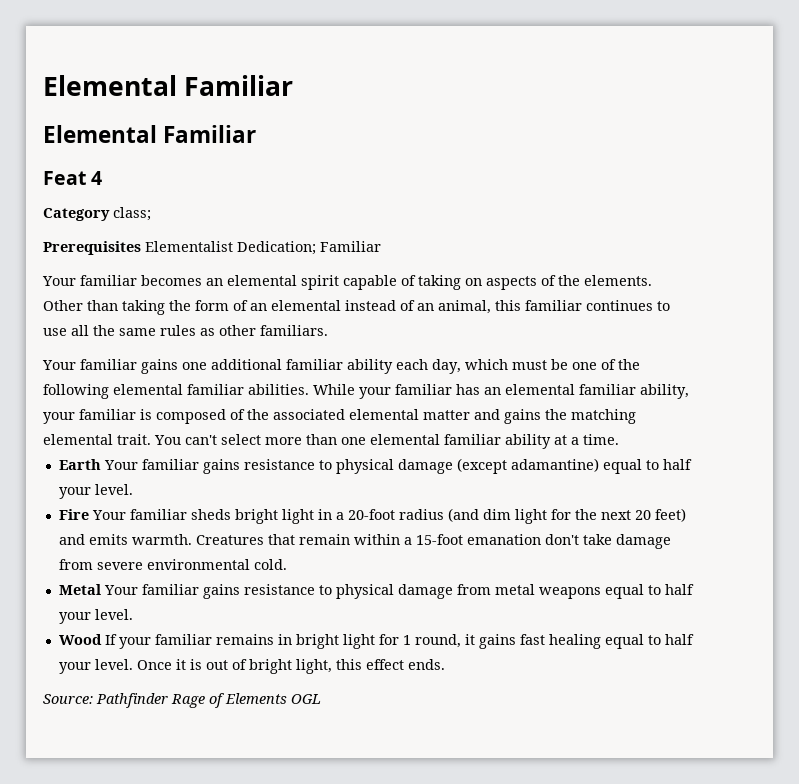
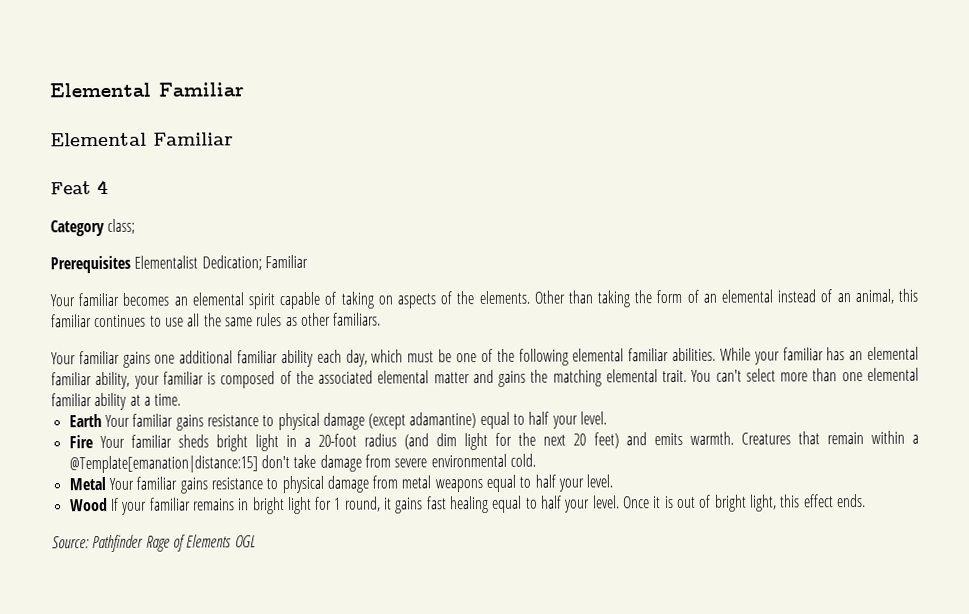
[415,534,541,545] 15-foot emanation -> [68,455,258,474] @Template[emanation|distance:15]

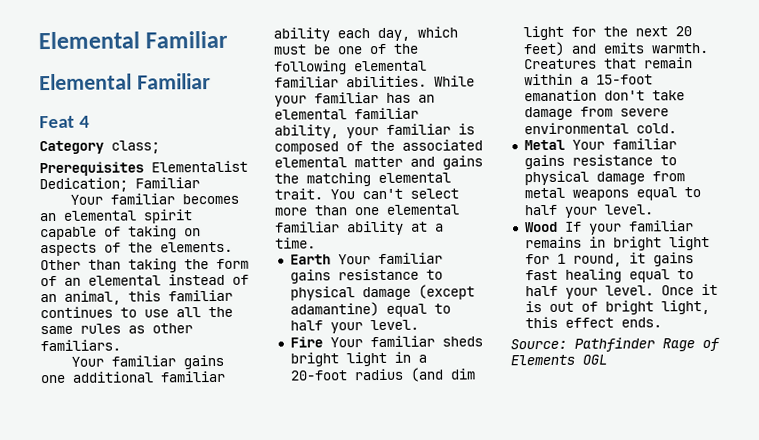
[68,455,258,474] @Template[emanation|distance:15] -> [595,74,653,85] [523,89,597,102] 15-foot emanation

